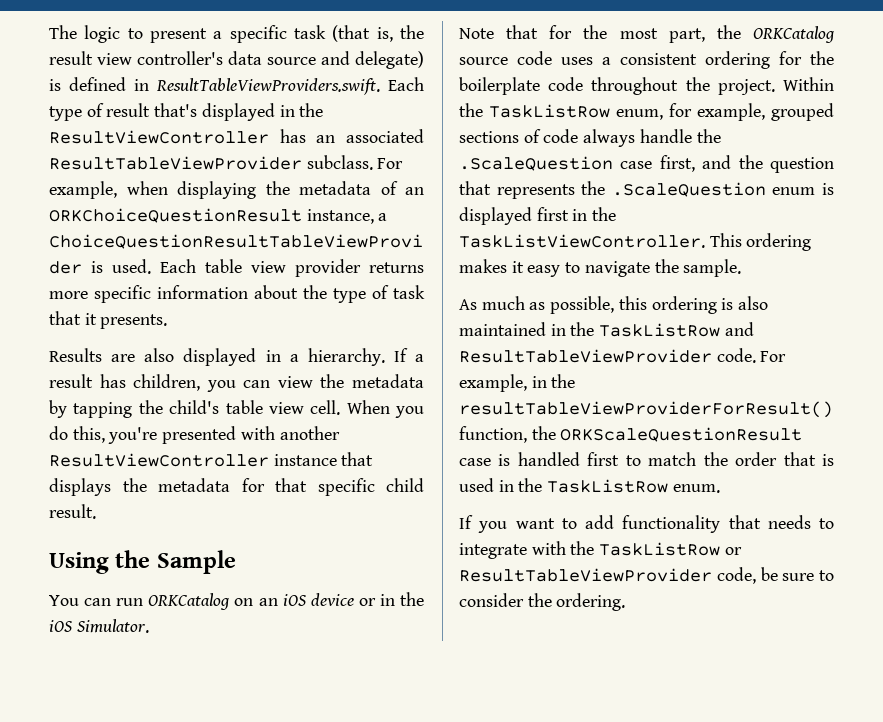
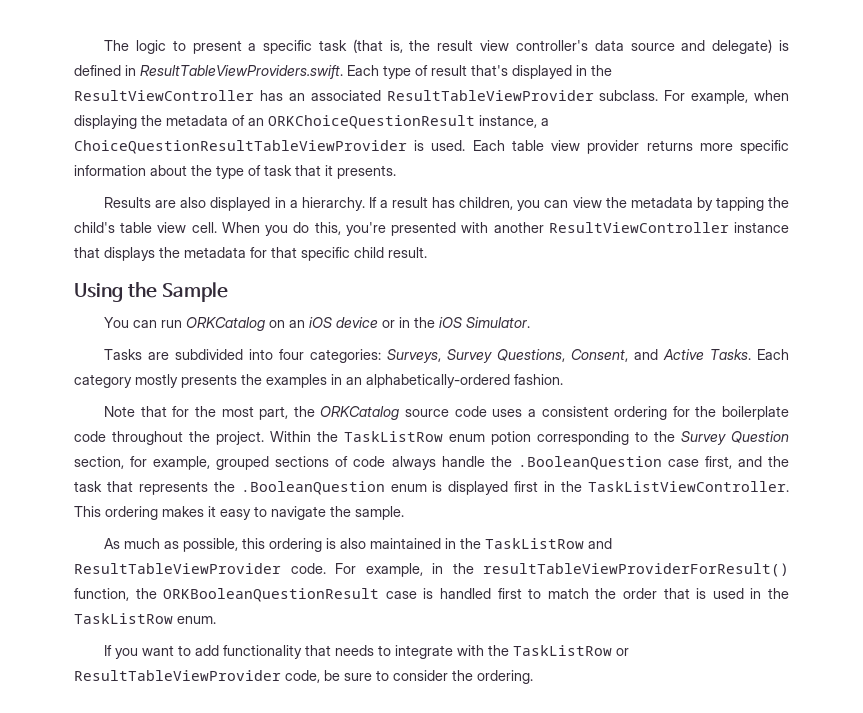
(149, 626) none -> [104,349,789,363] [74,374,563,388] // Tasks are subdivided into four categories: Surveys, Survey Questions, Consent, and Active Tasks. Each category mostly presents the examples in an alphabetically-ordered fashion.
[616,109,663,120] enum, -> [449,431,789,445] [74,456,124,469] enum potion corresponding to the Survey Question section,
[459,156,613,171] .ScaleQuestion -> [517,456,662,470] .BooleanQuestion
[770,157,834,173] question -> [74,481,102,492] task
[611,182,766,197] .ScaleQuestion -> [240,481,385,495] .BooleanQuestion
[560,427,803,442] ORKScaleQuestionResult -> [163,588,380,602] ORKBooleanQuestionResult

